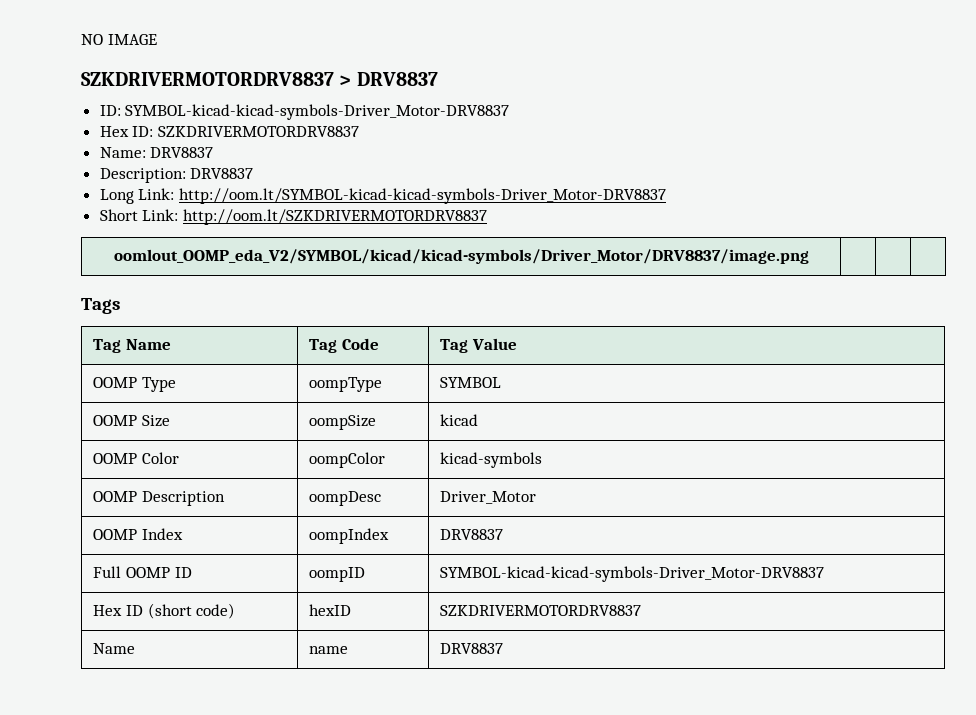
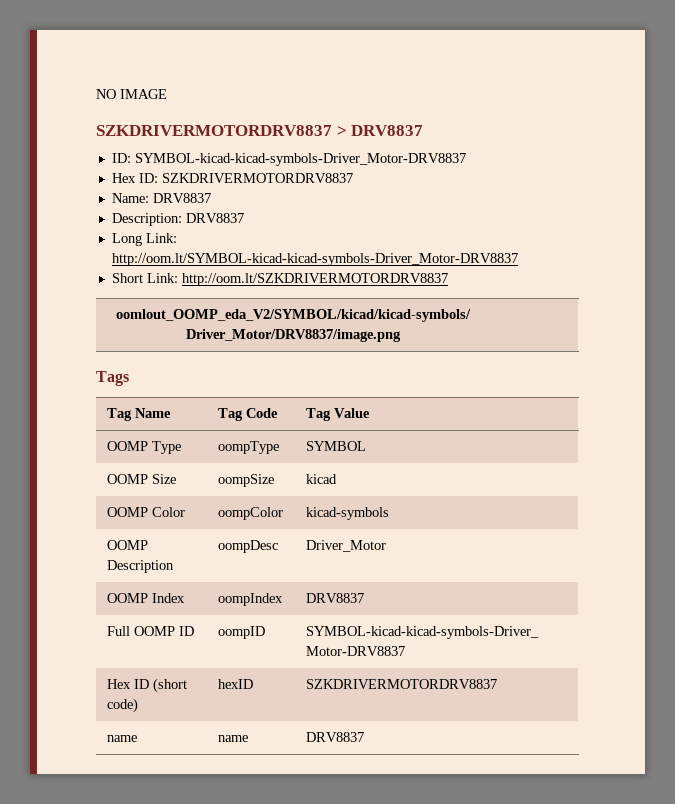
[93,643,136,654] Name -> [107,735,138,742] name

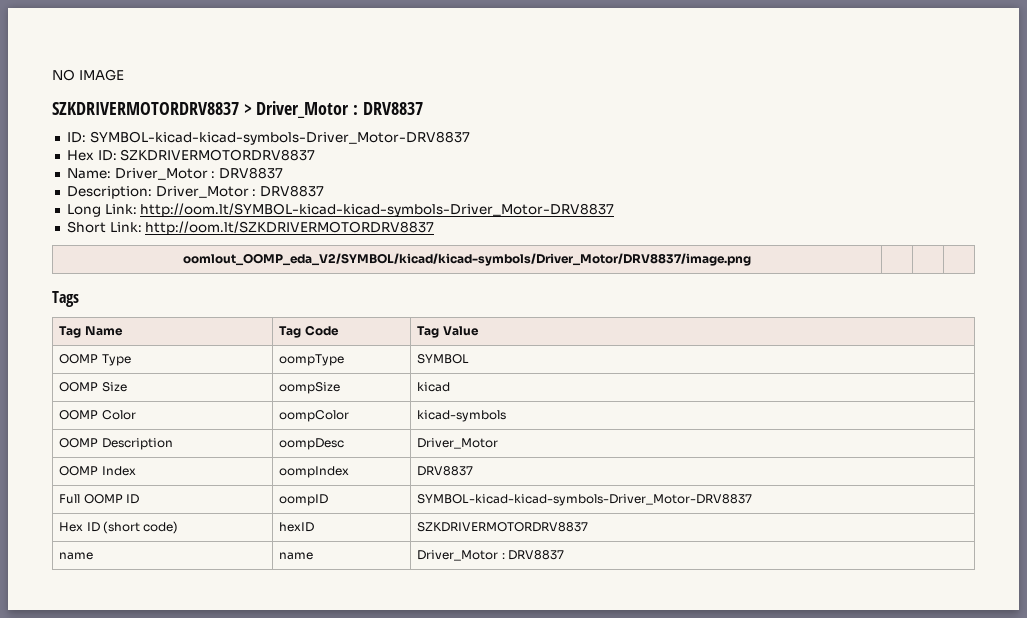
(347, 131) none -> [256,101,359,118] Driver_Motor :
(149, 198) none -> [114,168,216,180] Driver_Motor :
(182, 219) none -> [155,186,257,198] Driver_Motor :
(249, 738) none -> [417,550,505,561] Driver_Motor :

